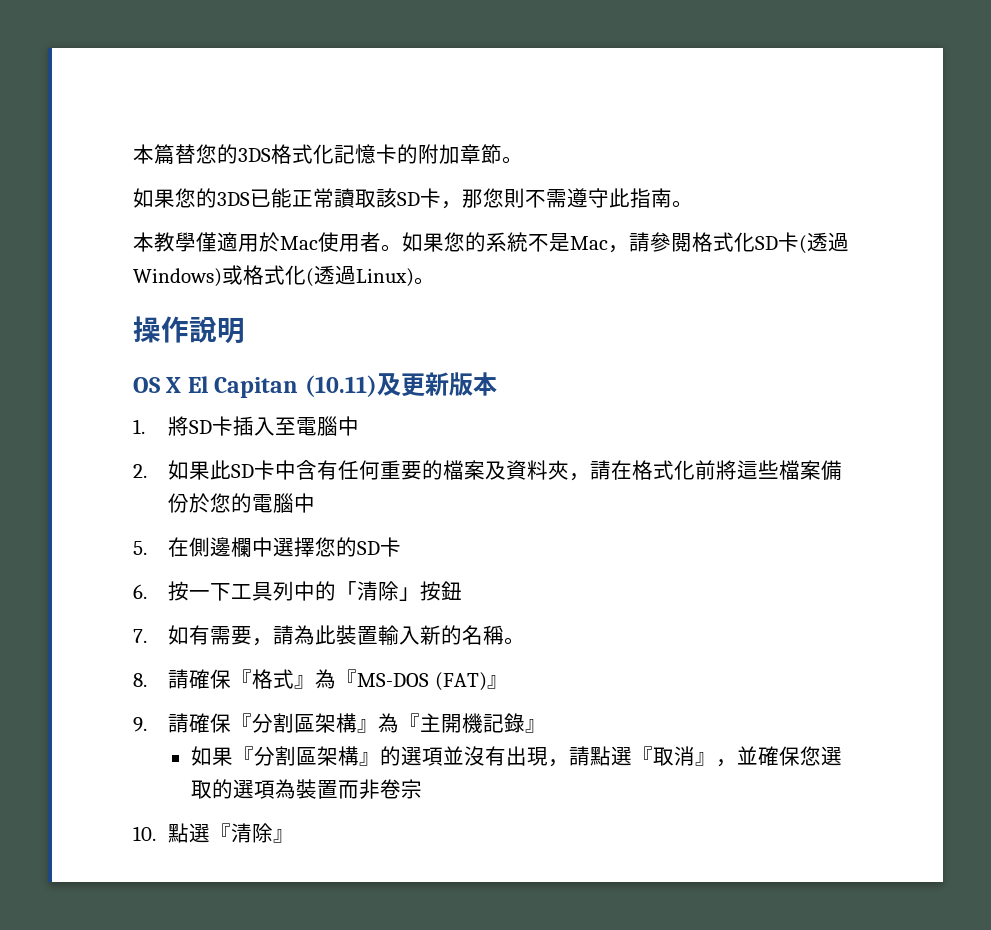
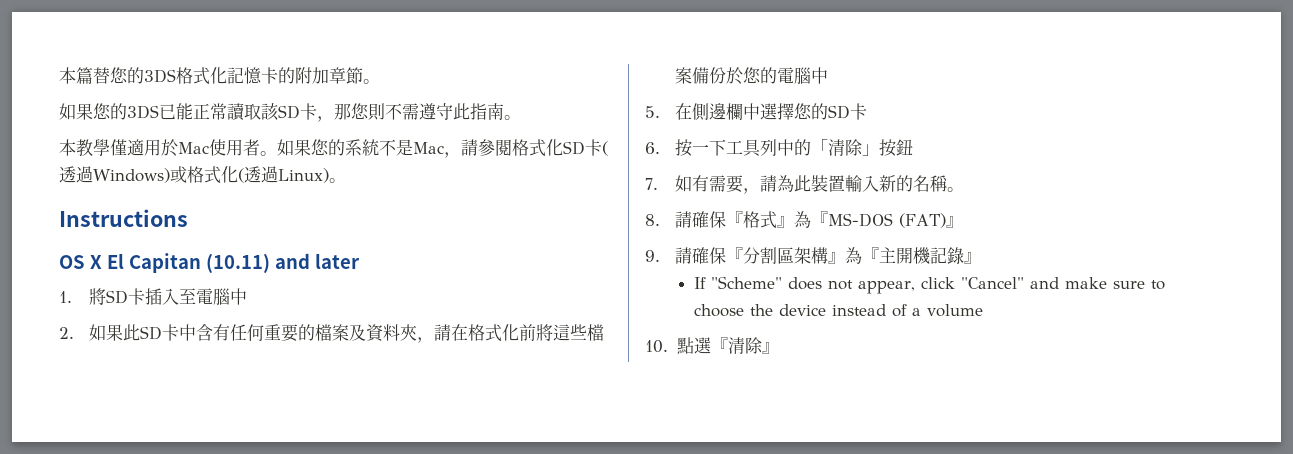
[133,316,245,344] 操作說明 -> [59,209,188,227] Instructions
[376,372,497,397] 及更新版本 -> [274,253,360,269] and later
[190,746,842,767] [190,779,422,799] 如果『分割區架構』的選項並沒有出現，請點選『取消』，並確保您選取的選項為裝置而非卷宗 -> [693,276,1165,294] [693,304,983,317] If "Scheme" does not appear, click "Cancel" and make sure to choose the device instead of a volume

